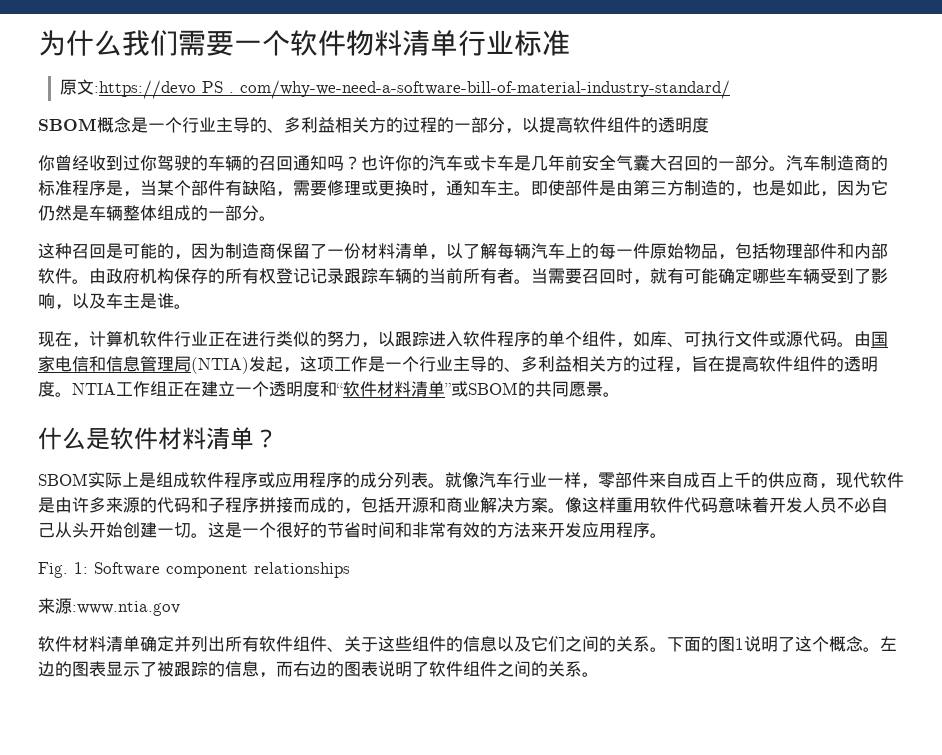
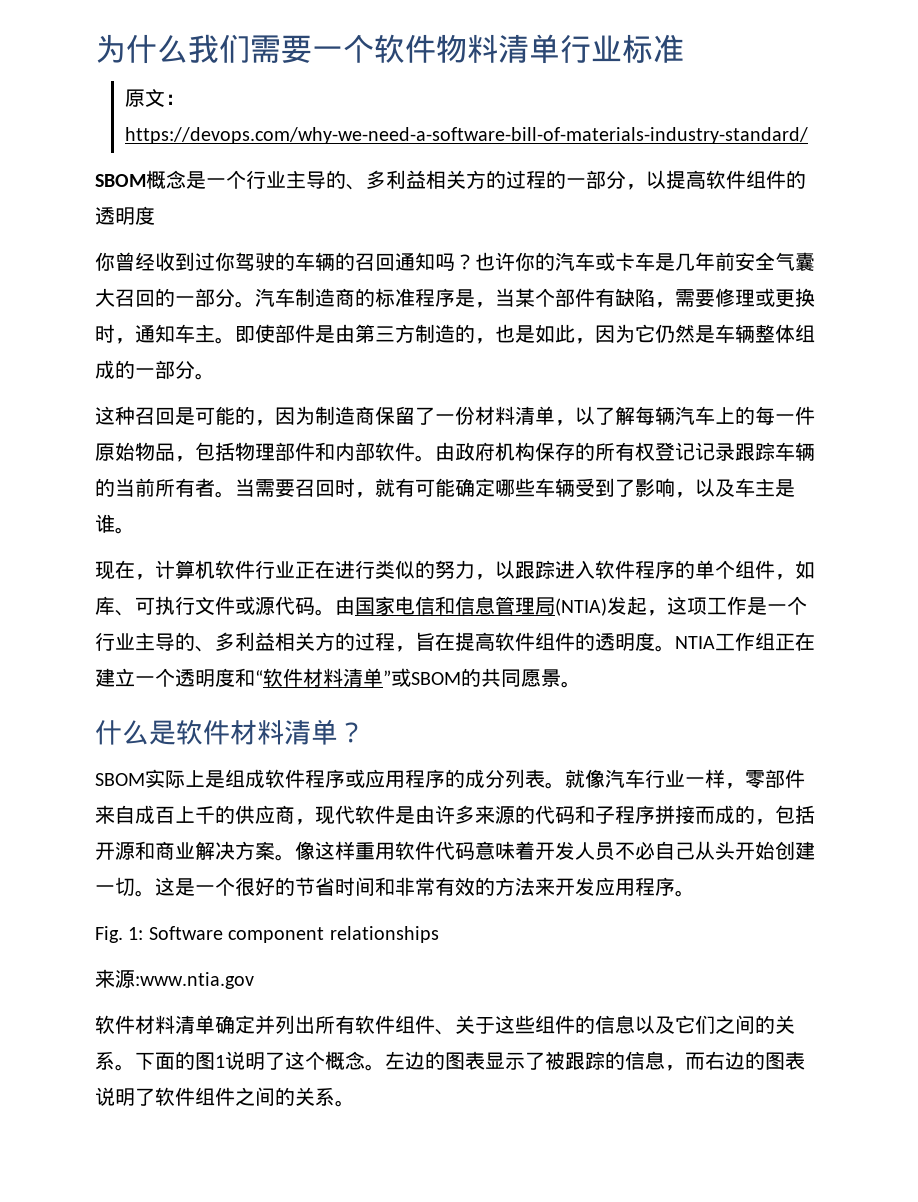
[93,80,730,99] :https://devo PS . com/why-we-need-a-software-bill-of-material-industry-standard/ -> [165,94,186,105] [125,127,809,144] ：https://devops.com/why-we-need-a-software-bill-of-materials-industry-standard/

